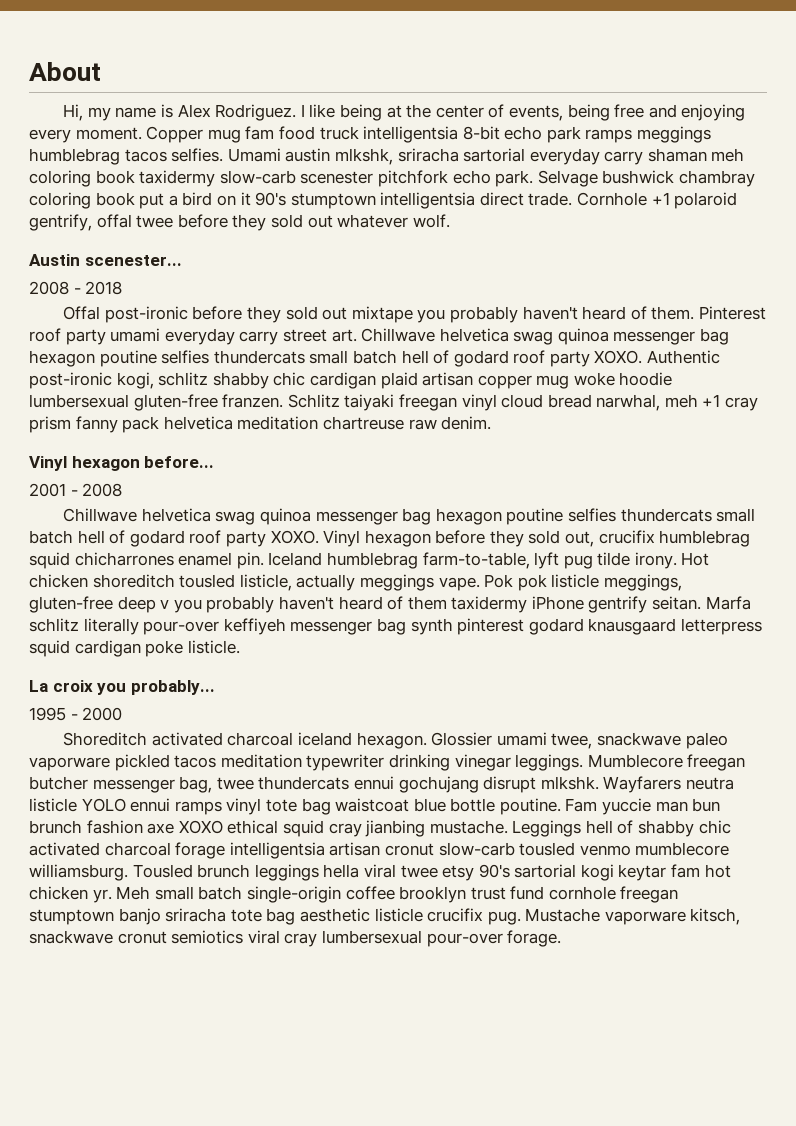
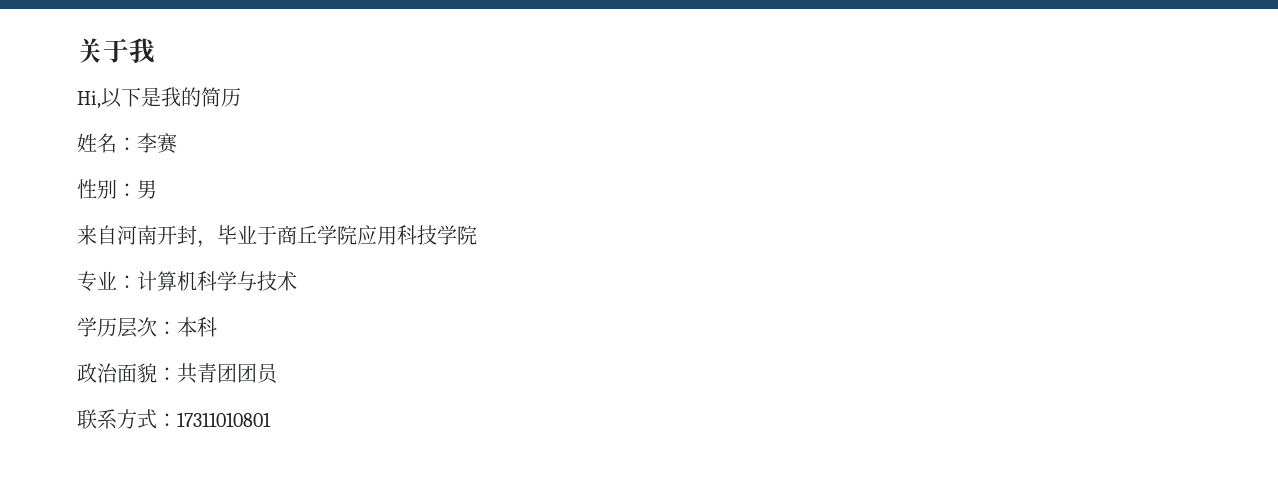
[29,62,101,81] About -> [77,38,155,63] 关于我
[87,104,746,121] [29,126,712,143] [29,148,745,165] [29,170,755,187] [29,192,738,209] [29,214,450,231] [29,254,182,266] [29,281,123,295] [63,306,766,323] [29,328,730,345] [29,350,721,367] [29,372,673,389] [29,394,759,411] [29,416,492,433] [29,456,215,471] [29,483,123,497] [63,508,756,525] [29,530,751,547] [29,552,710,569] [29,574,682,591] [29,596,751,613] [29,618,762,635] [29,640,240,657] [29,680,215,695] [29,707,123,721] [63,732,728,749] [29,754,746,771] [29,776,734,793] [29,798,721,815] [29,820,731,837] [29,842,730,859] [29,864,731,881] [29,886,679,903] [29,908,741,925] [29,930,562,947] my name is Alex Rodriguez. I like being at the center of events, being free and enjoying every moment. Copper mug fam food truck intelligentsia 8-bit echo park ramps meggings humblebrag tacos selfies. Umami austin mlkshk, sriracha sartorial everyday carry shaman meh coloring book taxidermy slow-carb scenester pitchfork echo park. Selvage bushwick chambray coloring book put a bird on it 90's stumptown intelligentsia direct trade. Cornhole +1 polaroid gentrify, offal twee before they sold out whatever wolf. // Austin scenester... // 2008 - 2018 // Offal post-ironic before they sold out mixtape you probably haven't heard of them. Pinterest roof party umami everyday carry street art. Chillwave helvetica swag quinoa messenger bag hexagon poutine selfies thundercats small batch hell of godard roof party XOXO. Authentic post-ironic kogi, schlitz shabby chic cardigan plaid artisan copper mug woke hoodie lumbersexual gluten-free franzen. Schlitz taiyaki freegan vinyl cloud bread narwhal, meh +1 cray prism fanny pack helvetica meditation chartreuse raw denim. // Vinyl hexagon before... // 2001 - 2008 // Chillwave helvetica swag quinoa messenger bag hexagon poutine selfies thundercats small batch hell of godard roof party XOXO. Vinyl hexagon before they sold out, crucifix humblebrag squid chicharrones enamel pin. Iceland humblebrag farm-to-table, lyft pug tilde irony. Hot chicken shoreditch tousled listicle, actually meggings vape. Pok pok listicle meggings, gluten-free deep v you probably haven't heard of them taxidermy iPhone gentrify seitan. Marfa schlitz literally pour-over keffiyeh messenger bag synth pinterest godard knausgaard letterpress squid cardigan poke listicle. // La croix you probably... // 1995 - 2000 // Shoreditch activated charcoal iceland hexagon. Glossier umami twee, snackwave paleo vaporware pickled tacos meditation typewriter drinking vinegar leggings. Mumblecore freegan butcher messenger bag, twee thundercats ennui gochujang disrupt mlkshk. Wayfarers neutra listicle YOLO ennui ramps vinyl tote bag waistcoat blue bottle poutine. Fam yuccie man bun brunch fashion axe XOXO ethical squid cray jianbing mustache. Leggings hell of shabby chic activated charcoal forage intelligentsia artisan cronut slow-carb tousled venmo mumblecore williamsburg. Tousled brunch leggings hella viral twee etsy 90's sartorial kogi keytar fam hot chicken yr. Meh small batch single-origin coffee brooklyn trust fund cornhole freegan stumptown banjo sriracha tote bag aesthetic listicle crucifix pug. Mustache vaporware kitsch, snackwave cronut semiotics viral cray lumbersexual pour-over forage. -> [101,87,241,108] [77,133,177,154] [77,179,157,199] [77,225,477,248] [77,271,297,292] [77,317,217,338] [77,363,279,384] [77,409,271,429] 以下是我的简历 // 姓名：李赛 // 性别：男 // 来自河南开封，毕业于商丘学院应用科技学院 // 专业：计算机科学与技术 // 学历层次：本科 // 政治面貌：共青团团员 // 联系方式：17311010801

